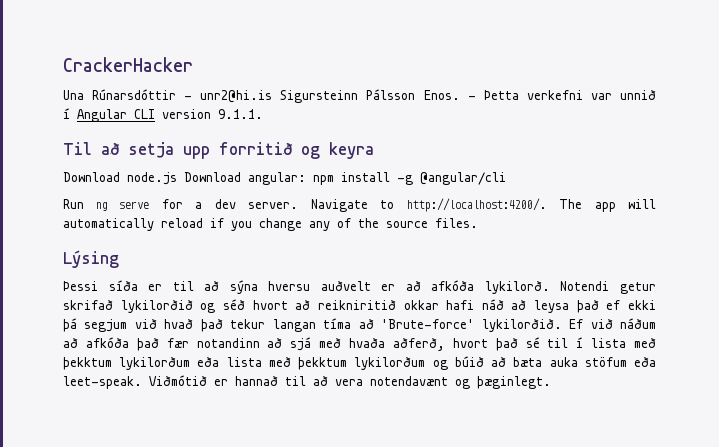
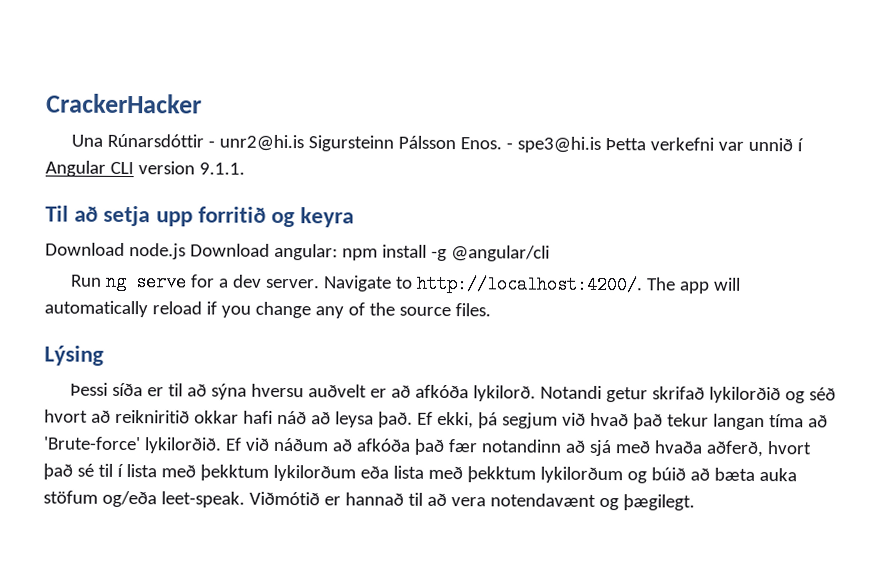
(476, 98) none -> [516,136,601,153] spe3@hi.is
[560,281,610,291] Notendi -> [539,385,602,399] Notandi
[576,300,656,313] það ef ekki -> [377,411,474,429] það. Ef ekki,
[634,357,656,367] eða -> [101,490,157,508] og/eða
[477,376,551,389] þæginlegt. -> [622,494,695,511] þægilegt.

